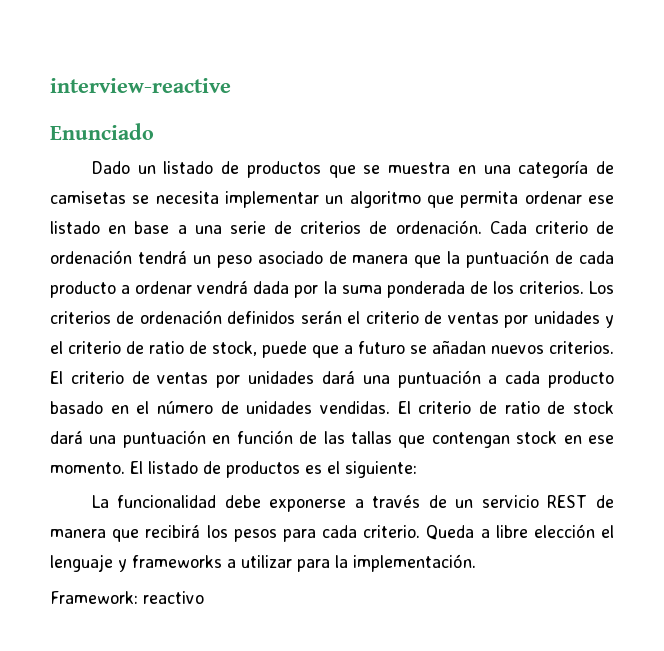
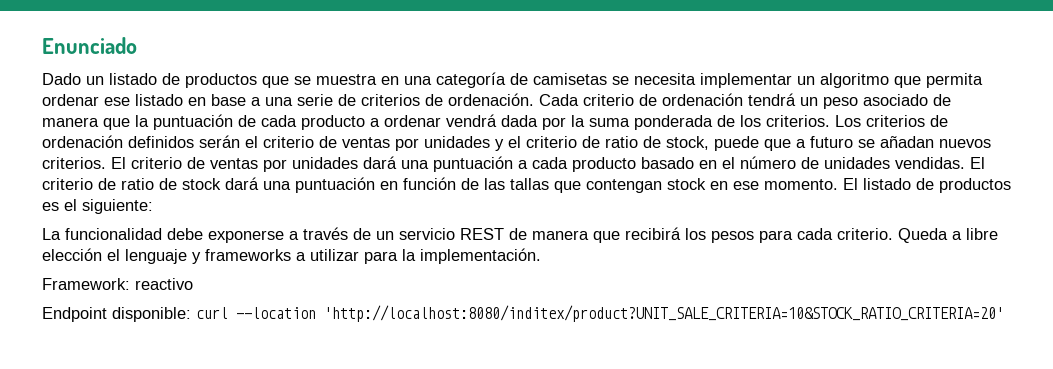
[50,78,231,93] interview-reactive // -> (42, 45) none
(204, 597) none -> [42,305,1004,322] // Endpoint disponible: curl --location 'http://localhost:8080/inditex/product?UNIT_SALE_CRITERIA=10&STOCK_RATIO_CRITERIA=20'

